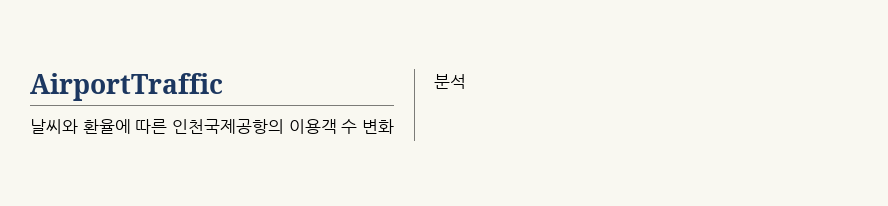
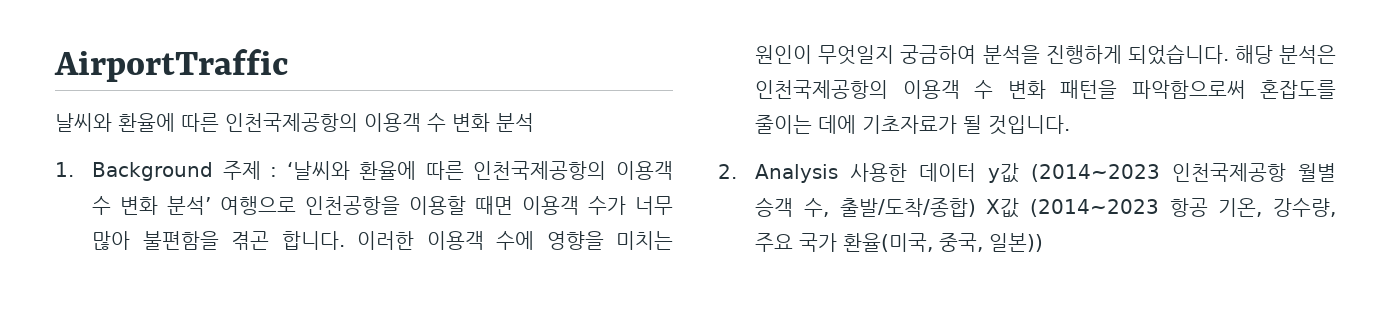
(466, 81) none -> [55,161,673,181] [92,196,673,215] [92,231,673,250] [755,44,1336,65] [755,80,1336,99] [755,115,1071,135] [718,163,1336,183] [755,197,1336,218] [755,233,1044,252] // 1. Background 주제 : ‘날씨와 환율에 따른 인천국제공항의 이용객 수 변화 분석’ 여행으로 인천공항을 이용할 때면 이용객 수가 너무 많아 불편함을 겪곤 합니다. 이러한 이용객 수에 영향을 미치는 원인이 무엇일지 궁금하여 분석을 진행하게 되었습니다. 해당 분석은 인천국제공항의 이용객 수 변화 패턴을 파악함으로써 혼잡도를 줄이는 데에 기초자료가 될 것입니다. // 2. Analysis 사용한 데이터 y값 (2014~2023 인천국제공항 월별 승객 수, 출발/도착/종합) X값 (2014~2023 항공 기온, 강수량, 주요 국가 환율(미국, 중국, 일본))

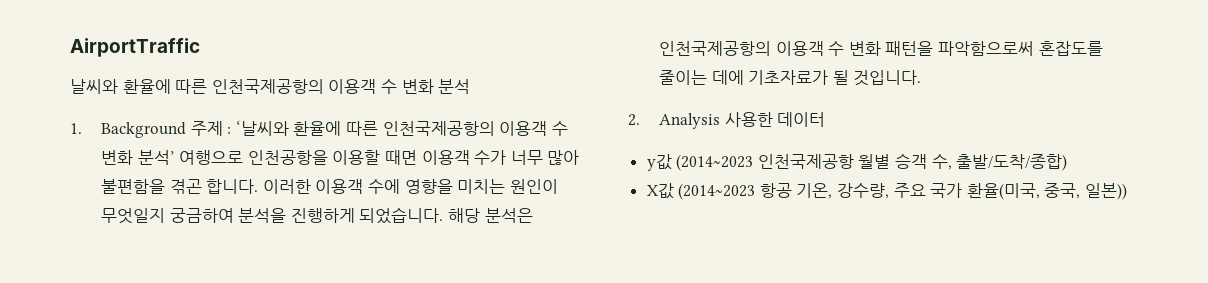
(977, 172) none -> (826, 119) //
(976, 207) none -> (1068, 162) //

